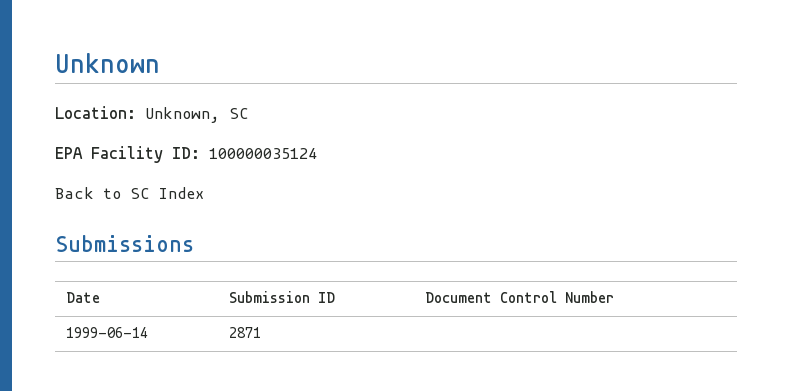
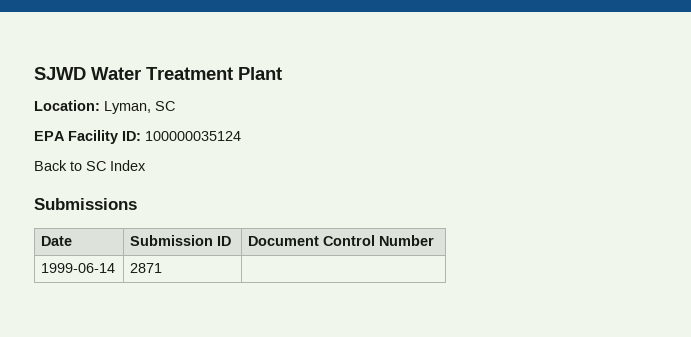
[55,53,160,73] Unknown -> [34,67,282,80] SJWD Water Treatment Plant
[145,107,220,123] Unknown, -> [104,101,151,114] Lyman,

